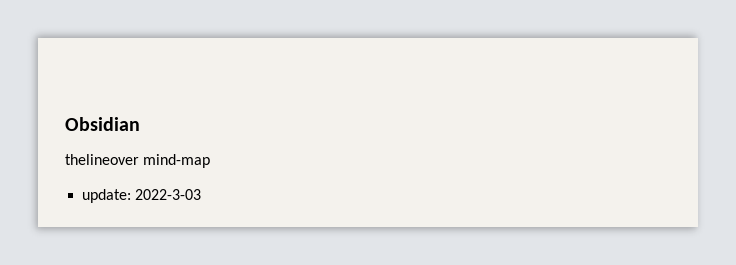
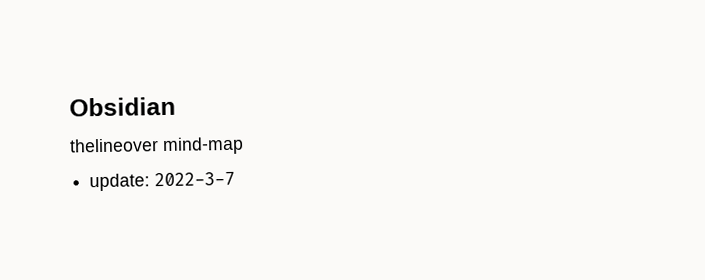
[135,189,202,200] 2022-3-03 -> [154,171,236,187] 2022-3-7

